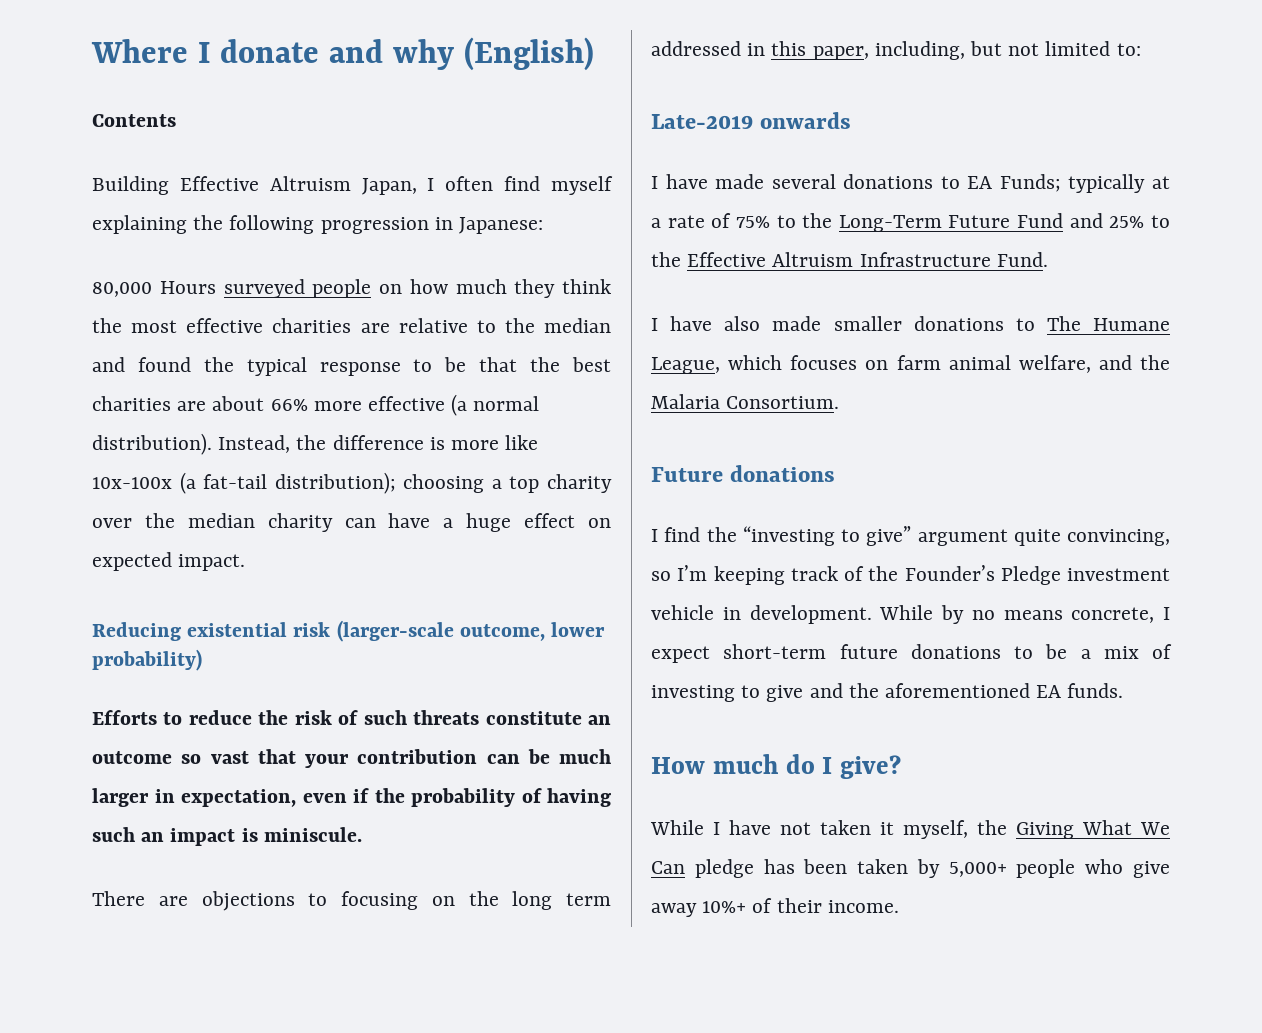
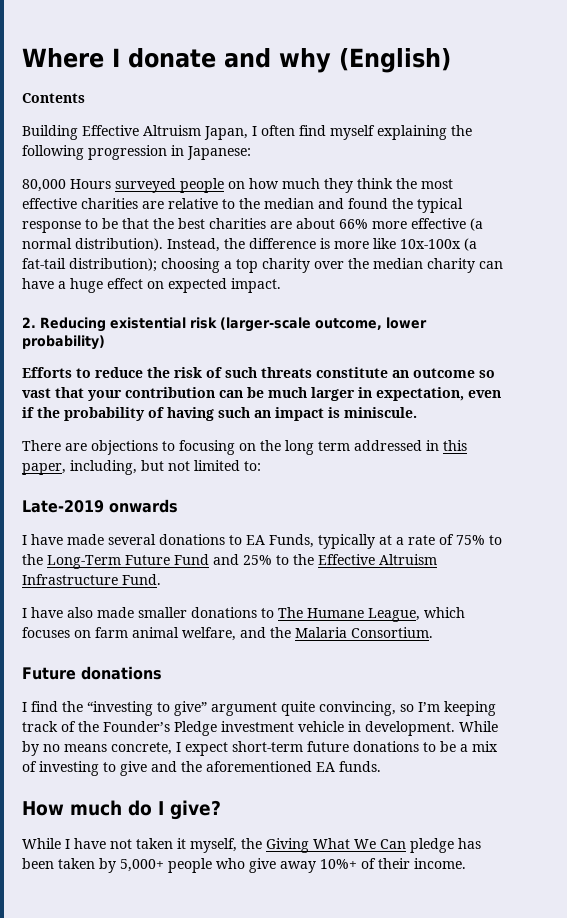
(246, 562) none -> [22,317,36,328] 2.
[999,174,1061,192] Funds; -> [269,534,314,548] Funds,

